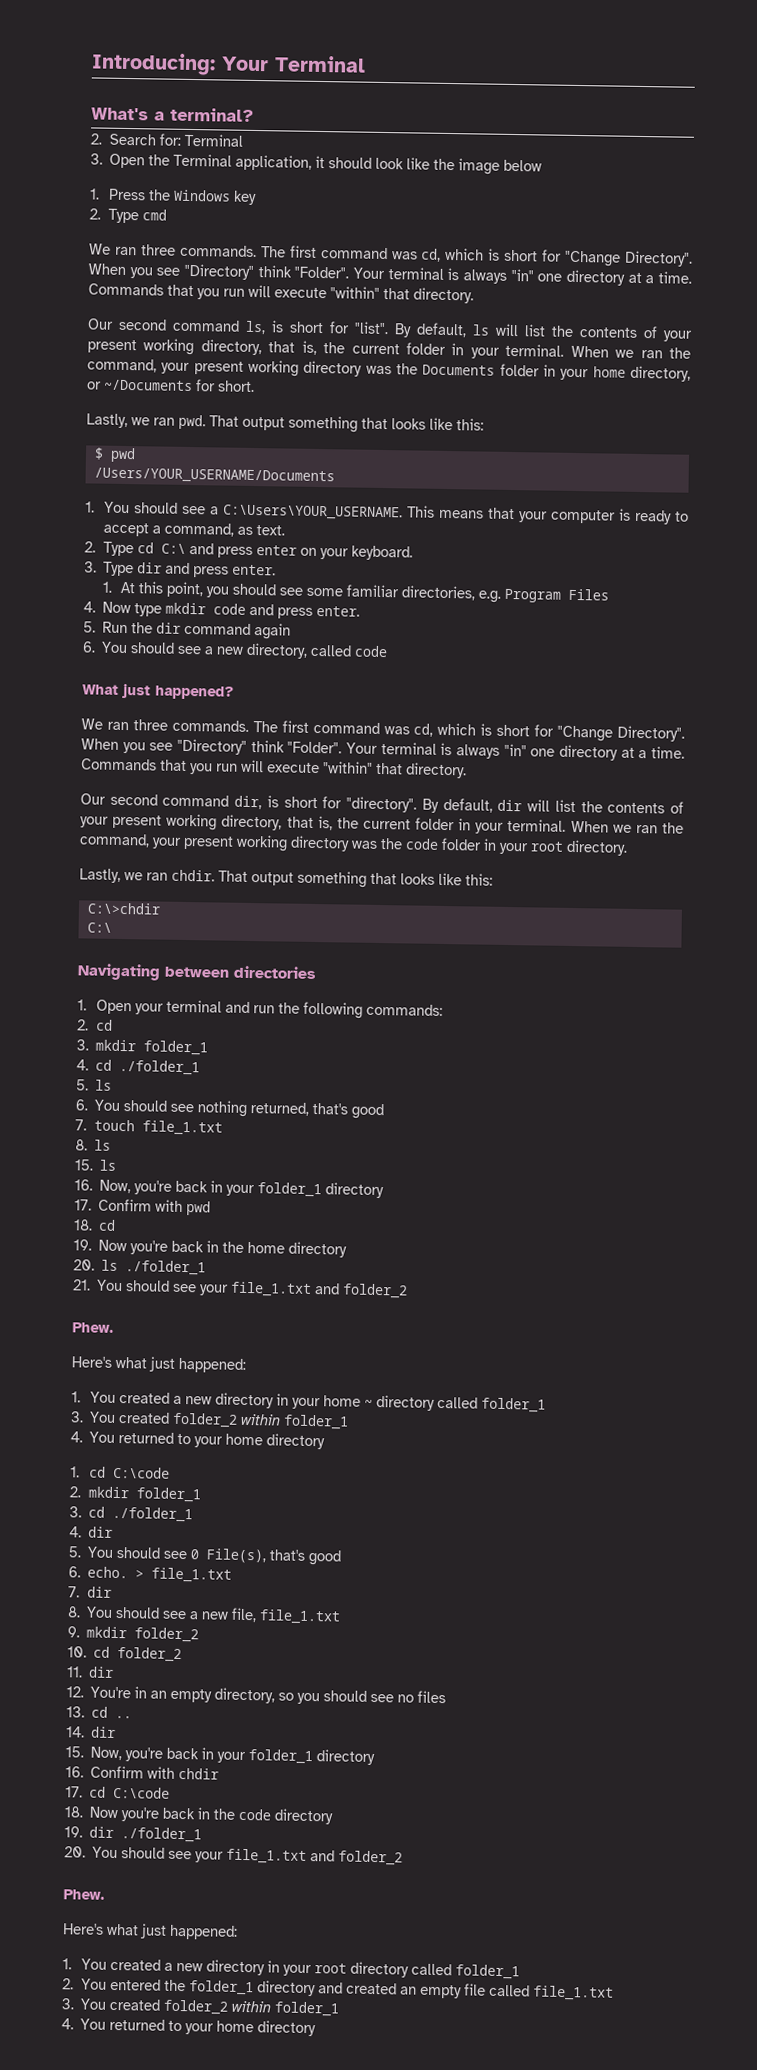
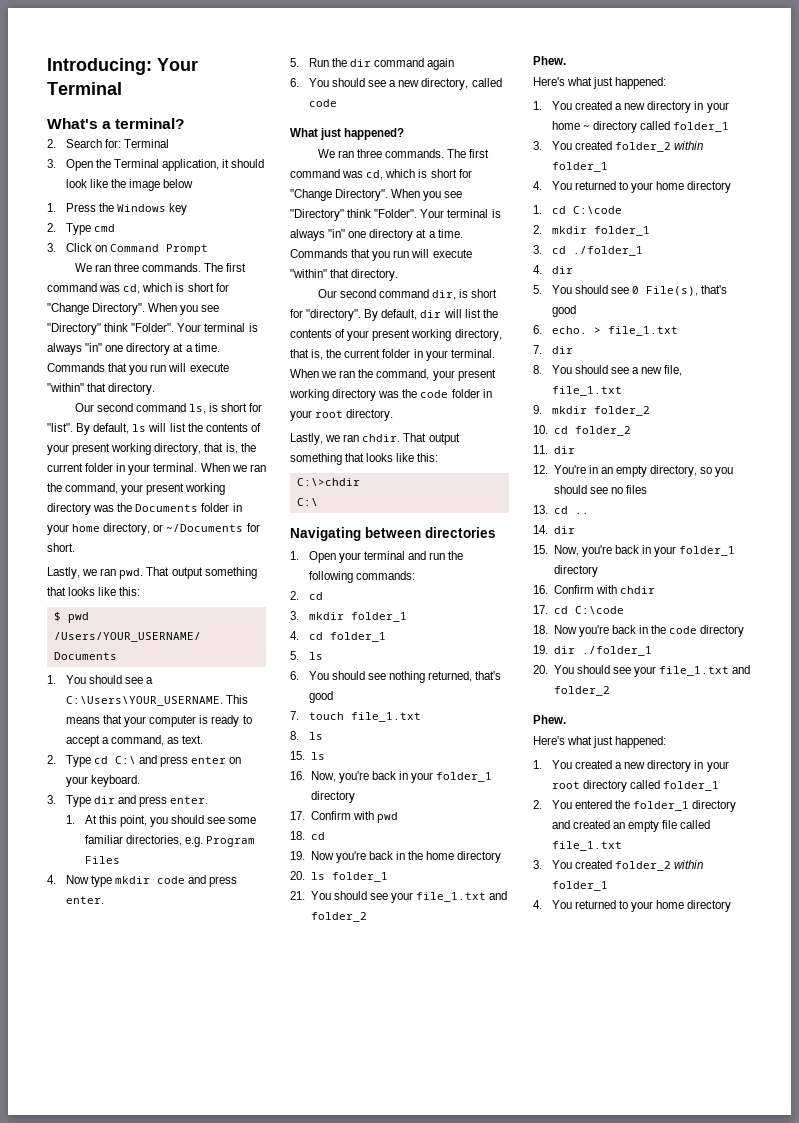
(167, 215) none -> [47,243,209,255] // 3. Click on Command Prompt
[119,1059,201,1076] ./folder_1 -> [329,632,386,642] folder_1
[125,1260,207,1276] ./folder_1 -> [331,872,388,882] folder_1

